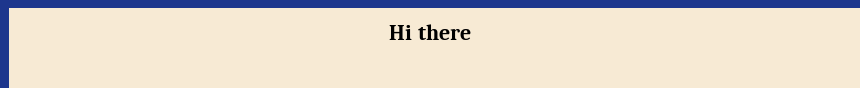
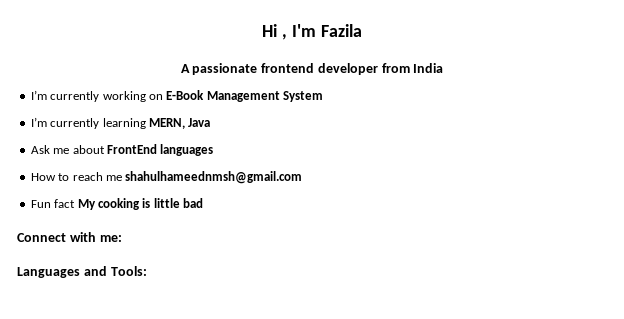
[417,24,471,40] there -> [282,24,362,40] [180,63,444,75] [30,90,323,102] [30,117,211,129] [30,144,214,156] [30,171,303,184] [30,198,203,210] [17,232,122,242] [17,266,147,278] , I'm Fazila // A passionate frontend developer from India // I’m currently working on E-Book Management System // I’m currently learning MERN, Java // Ask me about FrontEnd languages // How to reach me shahulhameednmsh@gmail.com // Fun fact My cooking is little bad // Connect with me: // Languages and Tools:

